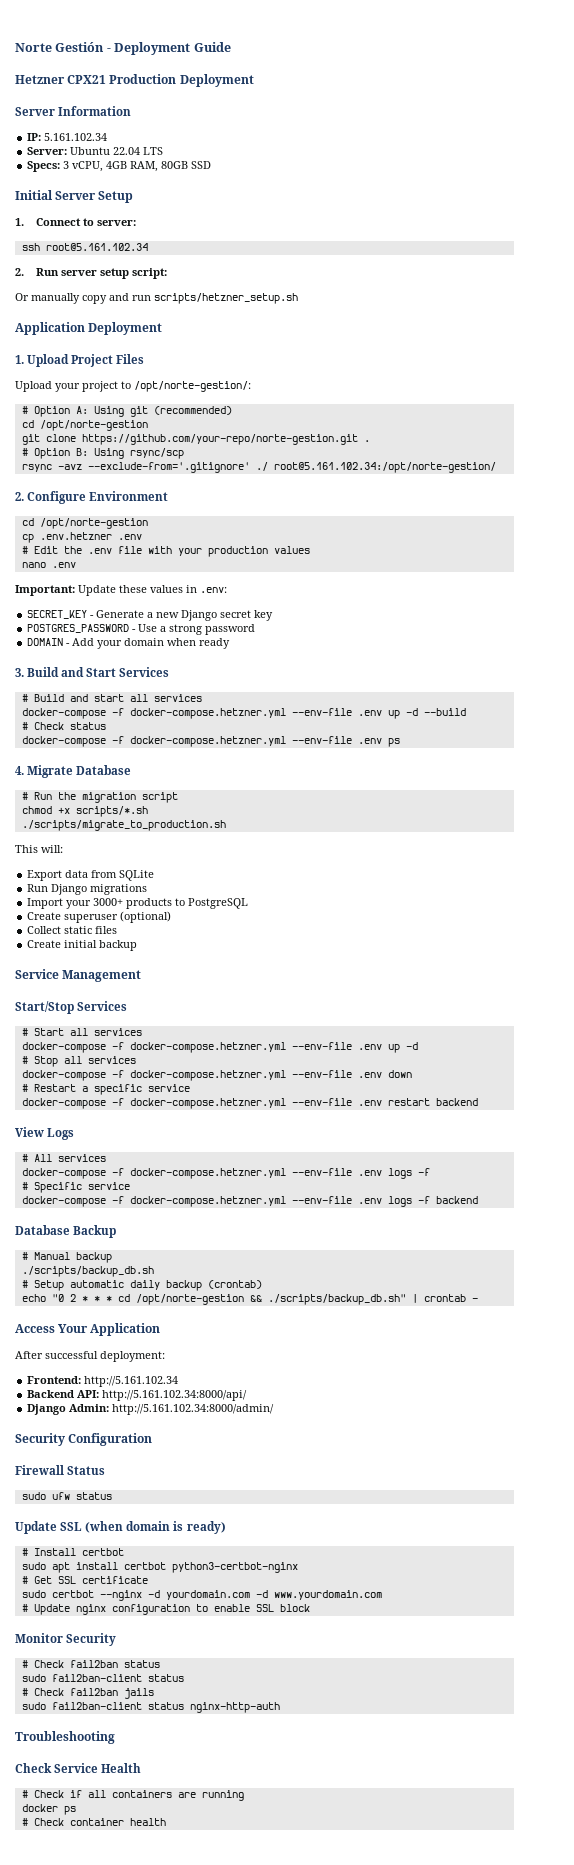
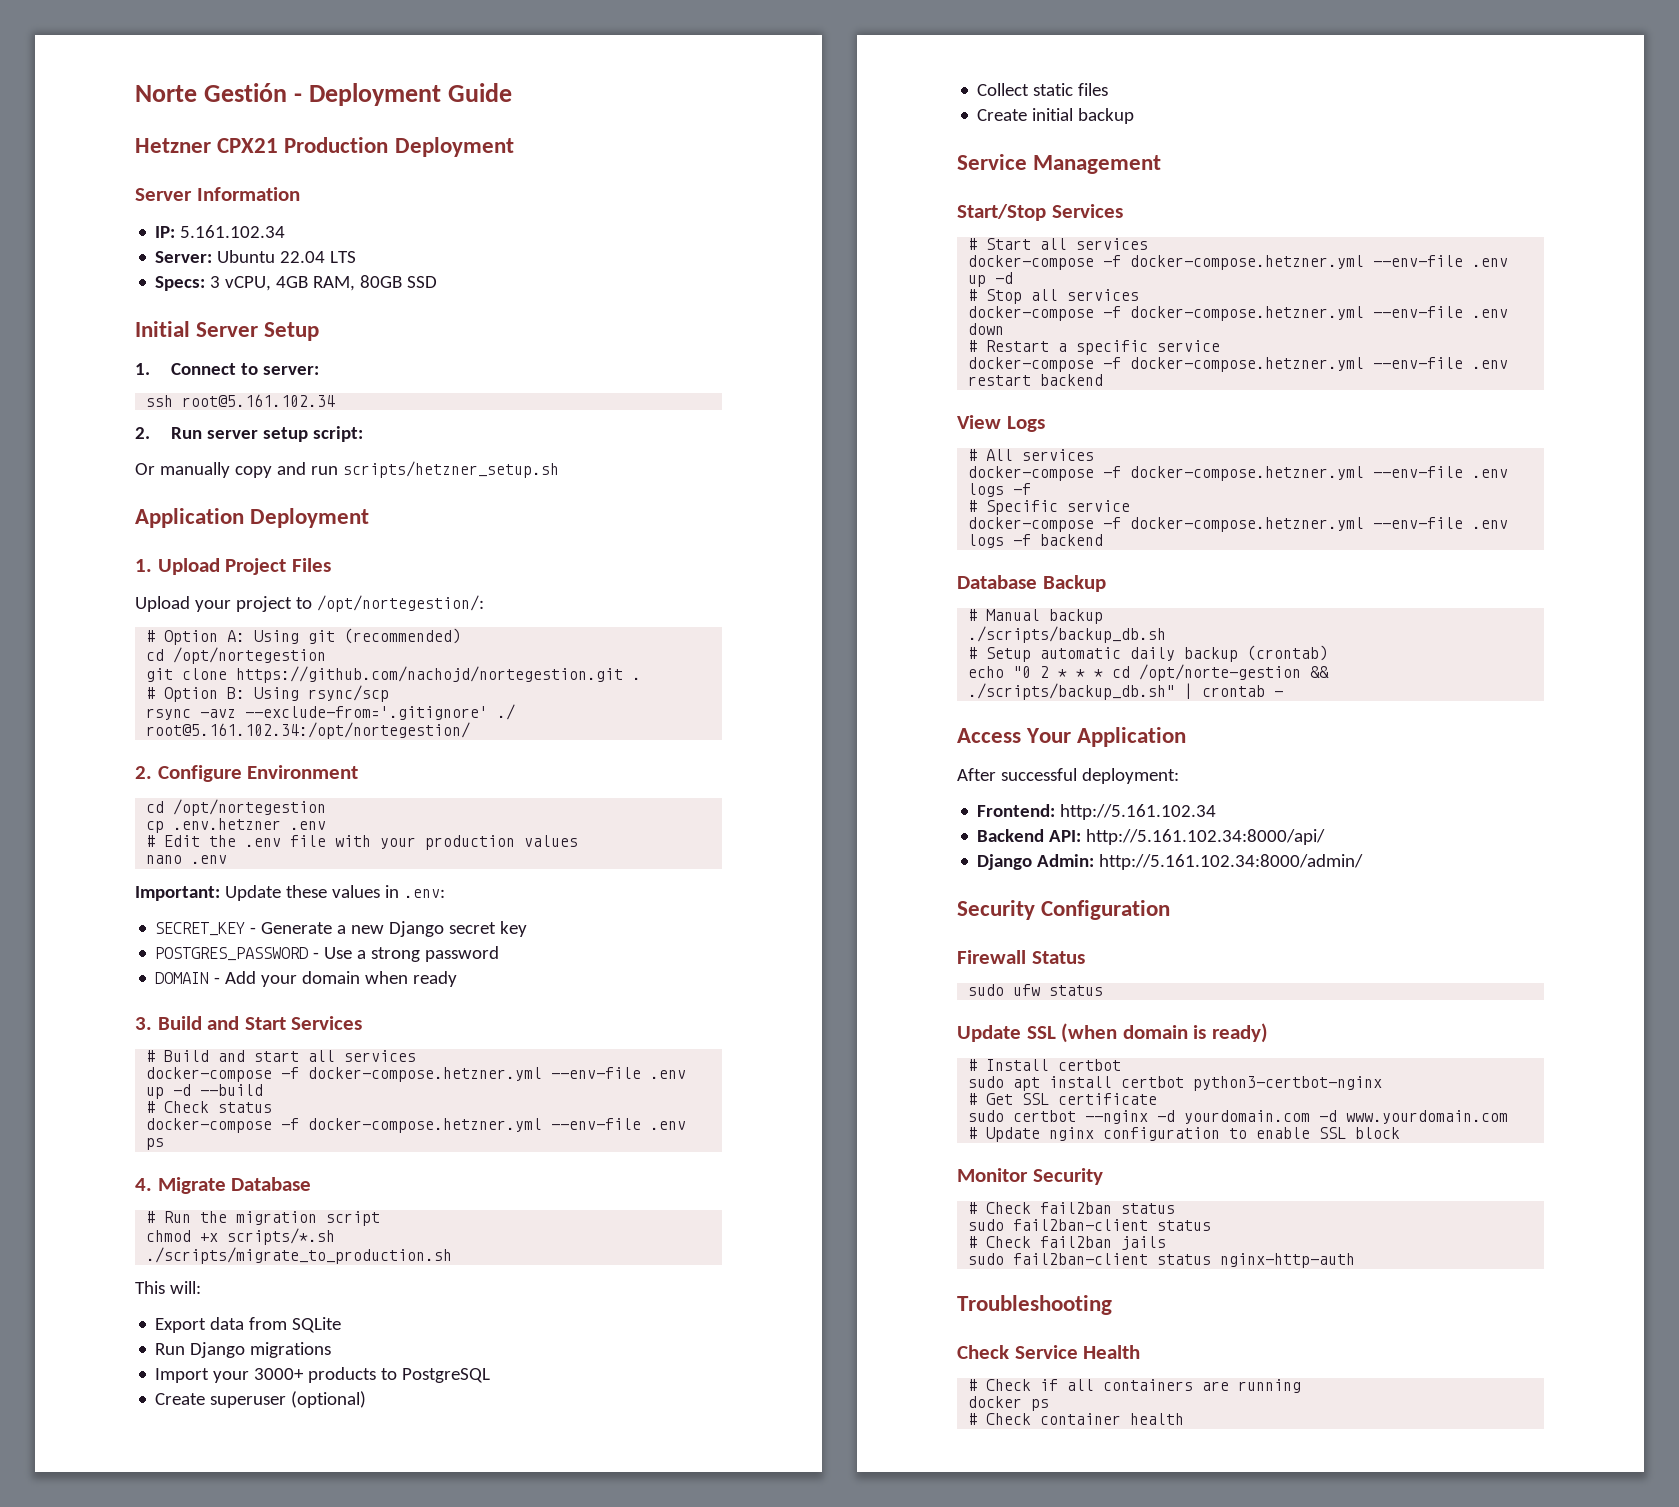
[134,381,251,392] /opt/norte-gestion/: -> [316,595,484,612] /opt/nortegestion/:
[39,420,148,431] /opt/norte-gestion -> [173,647,327,664] /opt/nortegestion
[81,434,358,445] https://github.com/your-repo/norte-gestion.git -> [236,666,624,683] https://github.com/nachojd/nortegestion.git
[273,462,496,473] root@5.161.102.34:/opt/norte-gestion/ -> [146,722,471,739] root@5.161.102.34:/opt/nortegestion/
[39,518,148,529] /opt/norte-gestion -> [173,799,327,816] /opt/nortegestion

